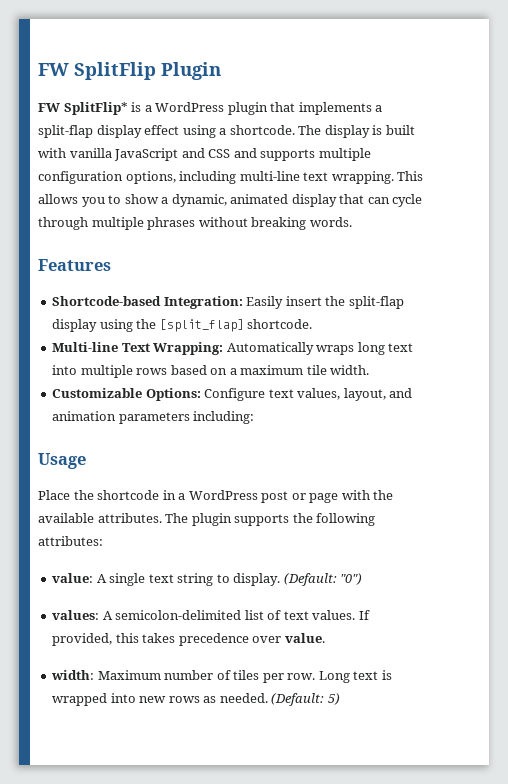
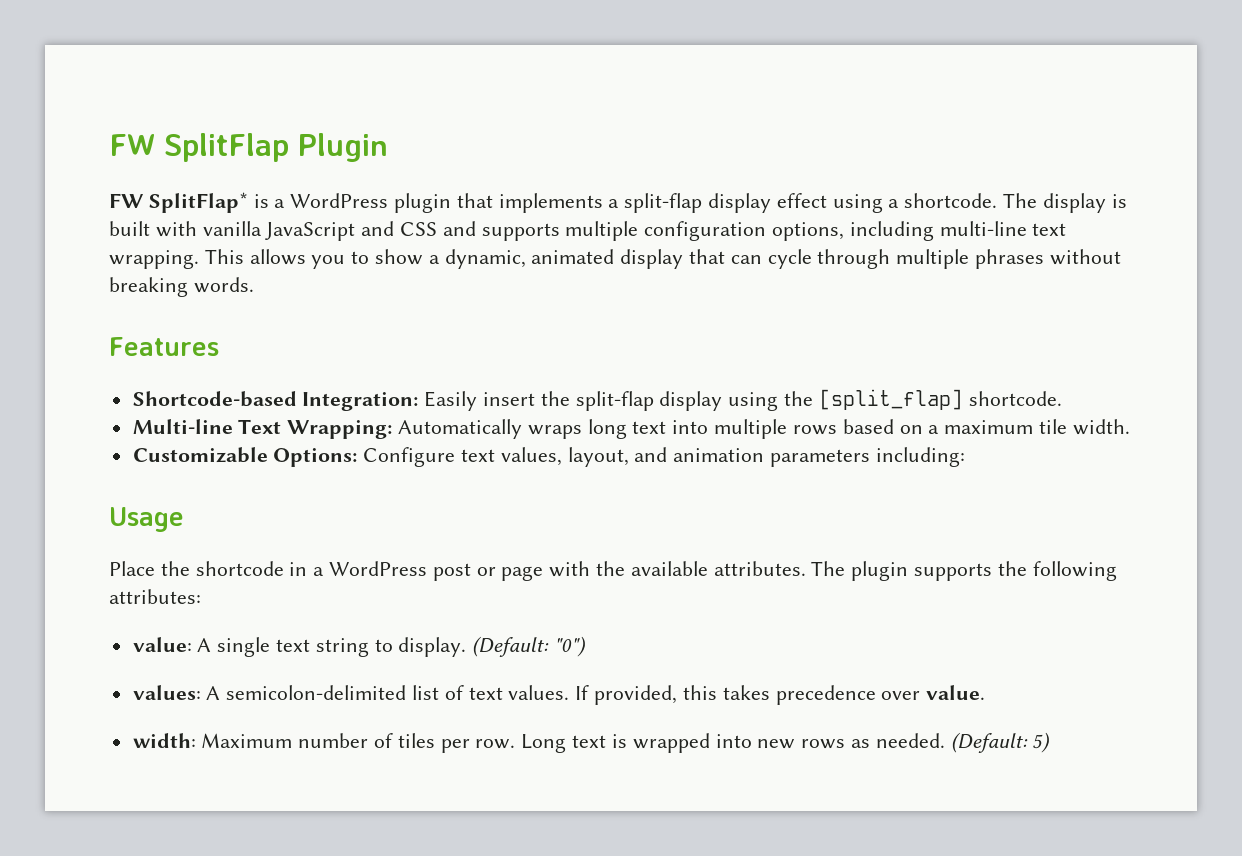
[38,62,156,80] FW SplitFlip -> [109,133,289,162] FW SplitFlap
[63,102,128,115] SplitFlip* -> [148,192,248,213] SplitFlap*

